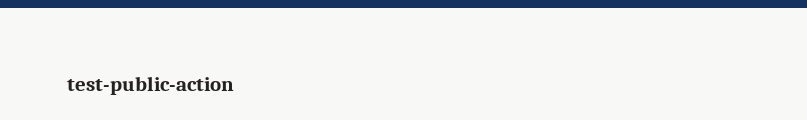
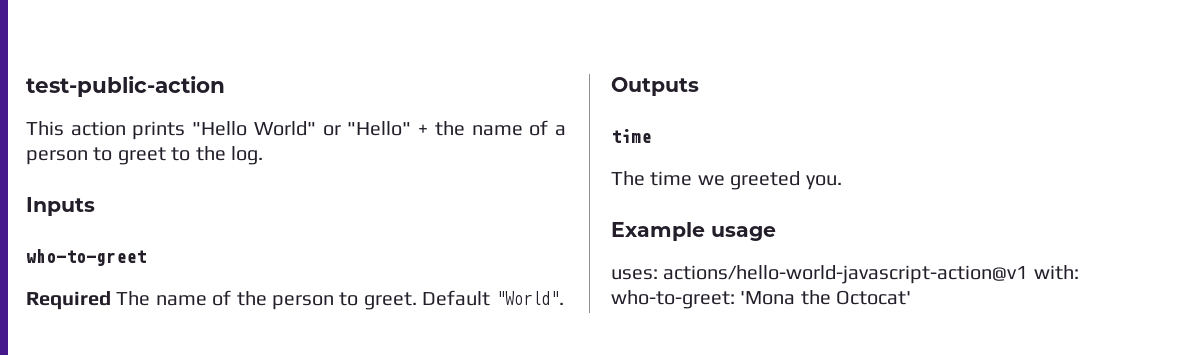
(234, 85) none -> [26,120,567,140] [26,146,263,165] [26,197,95,216] [26,249,146,266] [26,290,564,310] [611,77,699,96] [611,129,651,143] [611,171,842,190] [611,222,776,241] [611,265,1079,284] [611,290,912,309] // This action prints "Hello World" or "Hello" + the name of a person to greet to the log. // Inputs // who-to-greet // Required The name of the person to greet. Default "World". // Outputs // time // The time we greeted you. // Example usage // uses: actions/hello-world-javascript-action@v1 with: who-to-greet: 'Mona the Octocat'

